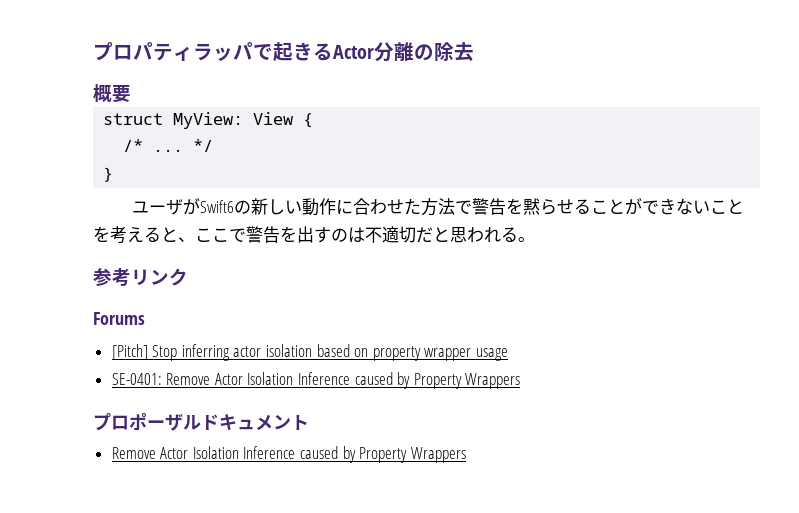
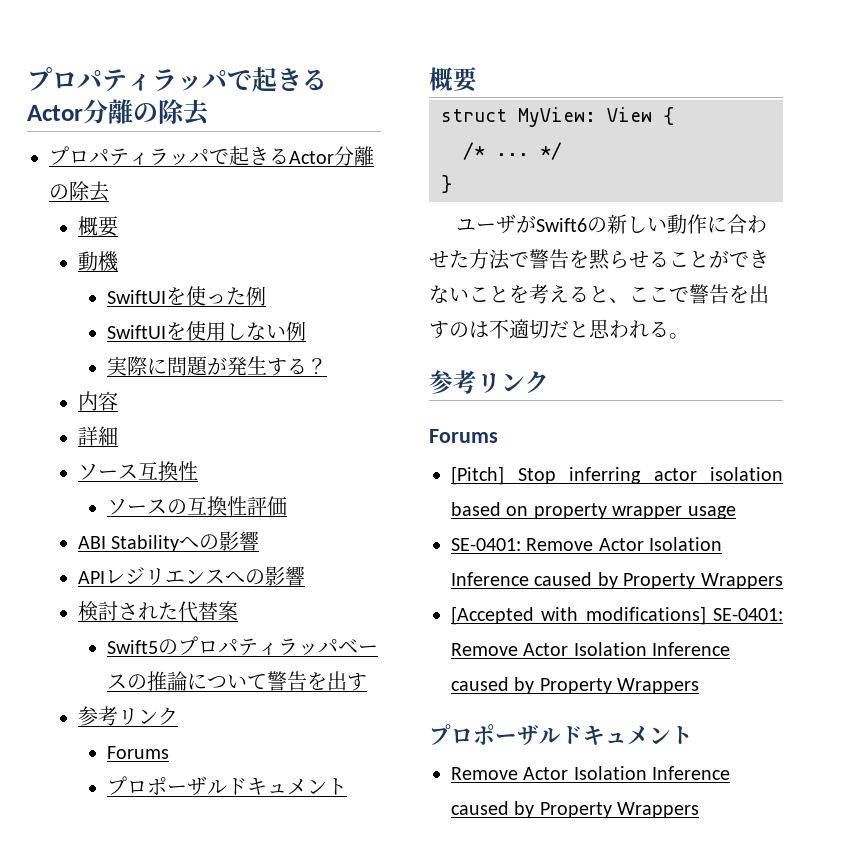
(474, 52) none -> [49,146,374,166] [49,181,109,202] [78,216,119,237] [78,251,120,272] [107,286,267,306] [107,321,307,341] [107,356,328,376] [78,391,119,411] [78,426,119,446] [78,461,199,481] [107,496,288,516] [78,531,260,552] [78,566,306,586] [78,601,239,622] [107,636,379,656] [107,671,368,691] [78,706,179,726] [107,746,170,759] [107,776,348,796] // プロパティラッパで起きるActor分離の除去 // 概要 // 動機 // SwiftUIを使った例 // SwiftUIを使用しない例 // 実際に問題が発生する？ // 内容 // 詳細 // ソース互換性 // ソースの互換性評価 // ABI Stabilityへの影響 // APIレジリエンスへの影響 // 検討された代替案 // Swift5のプロパティラッパベースの推論について警告を出す // 参考リンク // Forums // プロポーザルドキュメント
(521, 381) none -> [451,606,783,625] [451,642,731,656] [451,677,700,694] // [Accepted with modifications] SE-0401: Remove Actor Isolation Inference caused by Property Wrappers

